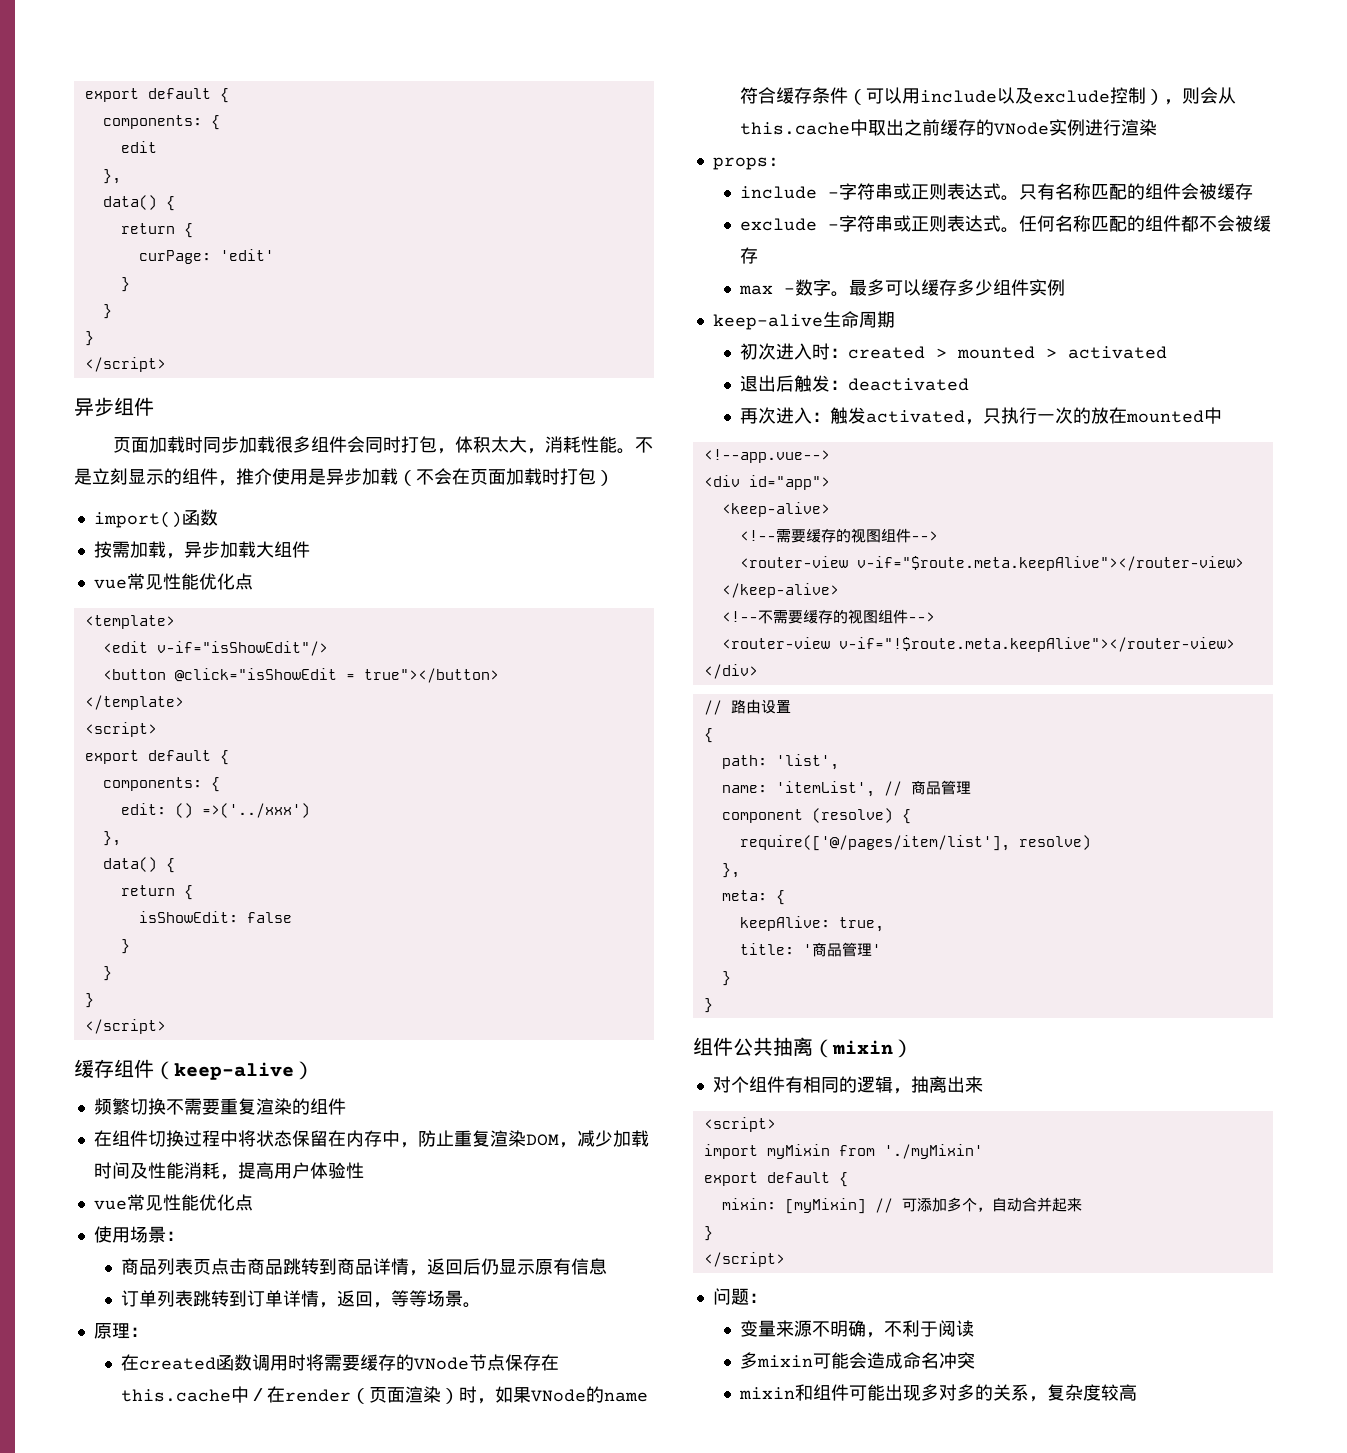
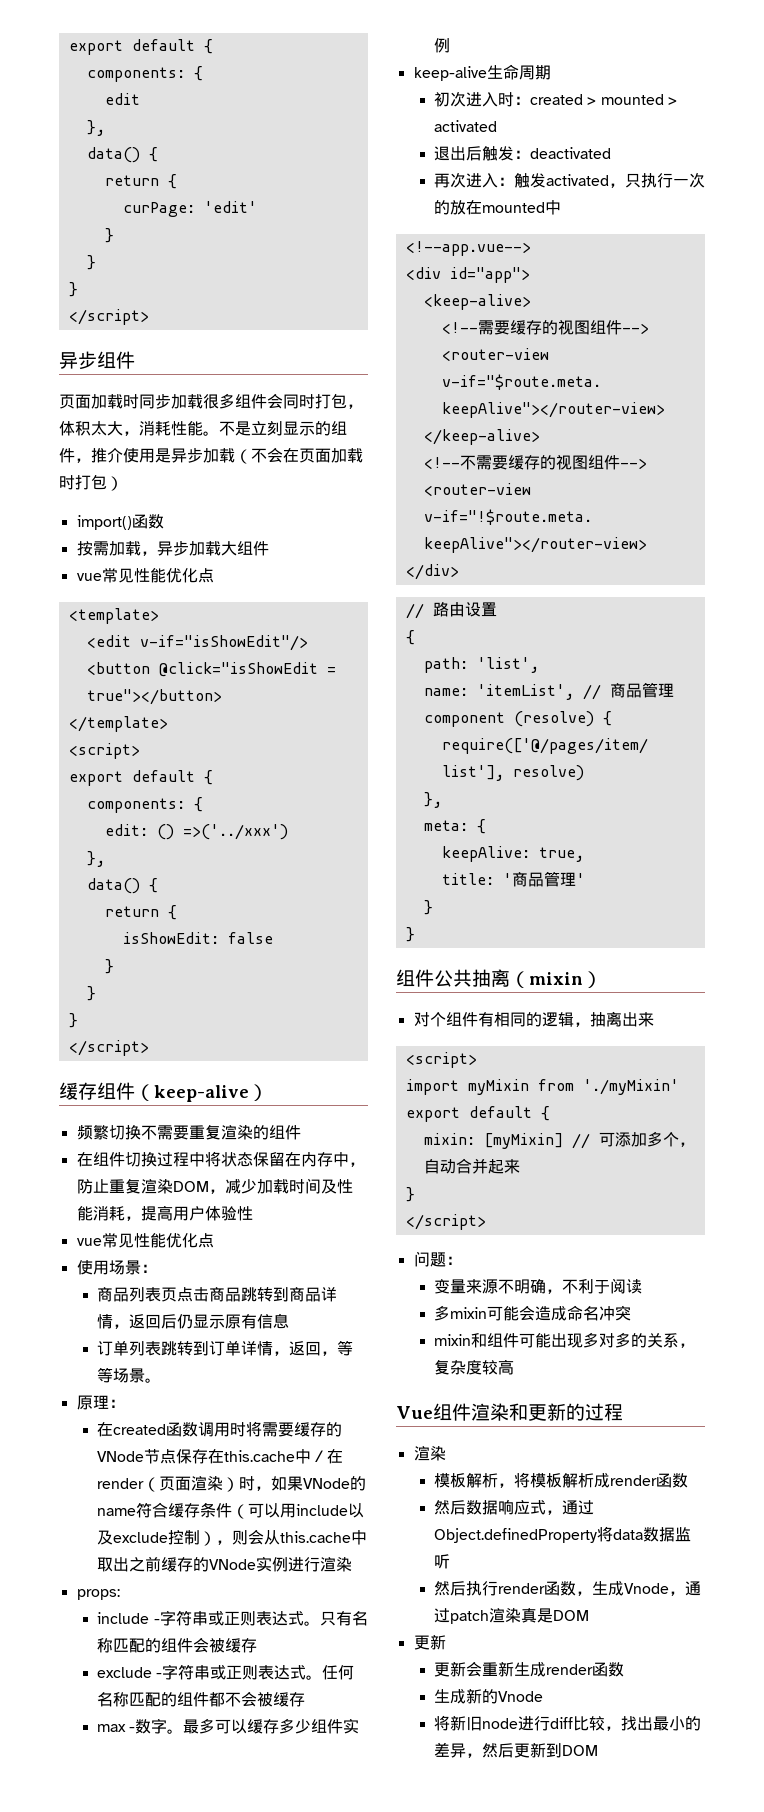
(1138, 1392) none -> [396,1403,623,1421] [413,1446,446,1461] [433,1472,688,1488] [433,1499,594,1515] [433,1526,691,1543] [433,1554,450,1569] [433,1581,701,1596] [433,1608,589,1624] [413,1634,446,1650] [433,1661,624,1677] [433,1688,543,1704] [433,1715,701,1731] [433,1742,598,1758] // Vue组件渲染和更新的过程 // 渲染 // 模板解析，将模板解析成render函数 // 然后数据响应式，通过Object.definedProperty将data数据监听 // 然后执行render函数，生成Vnode，通过patch渲染真是DOM // 更新 // 更新会重新生成render函数 // 生成新的Vnode // 将新旧node进行diff比较，找出最小的差异，然后更新到DOM

